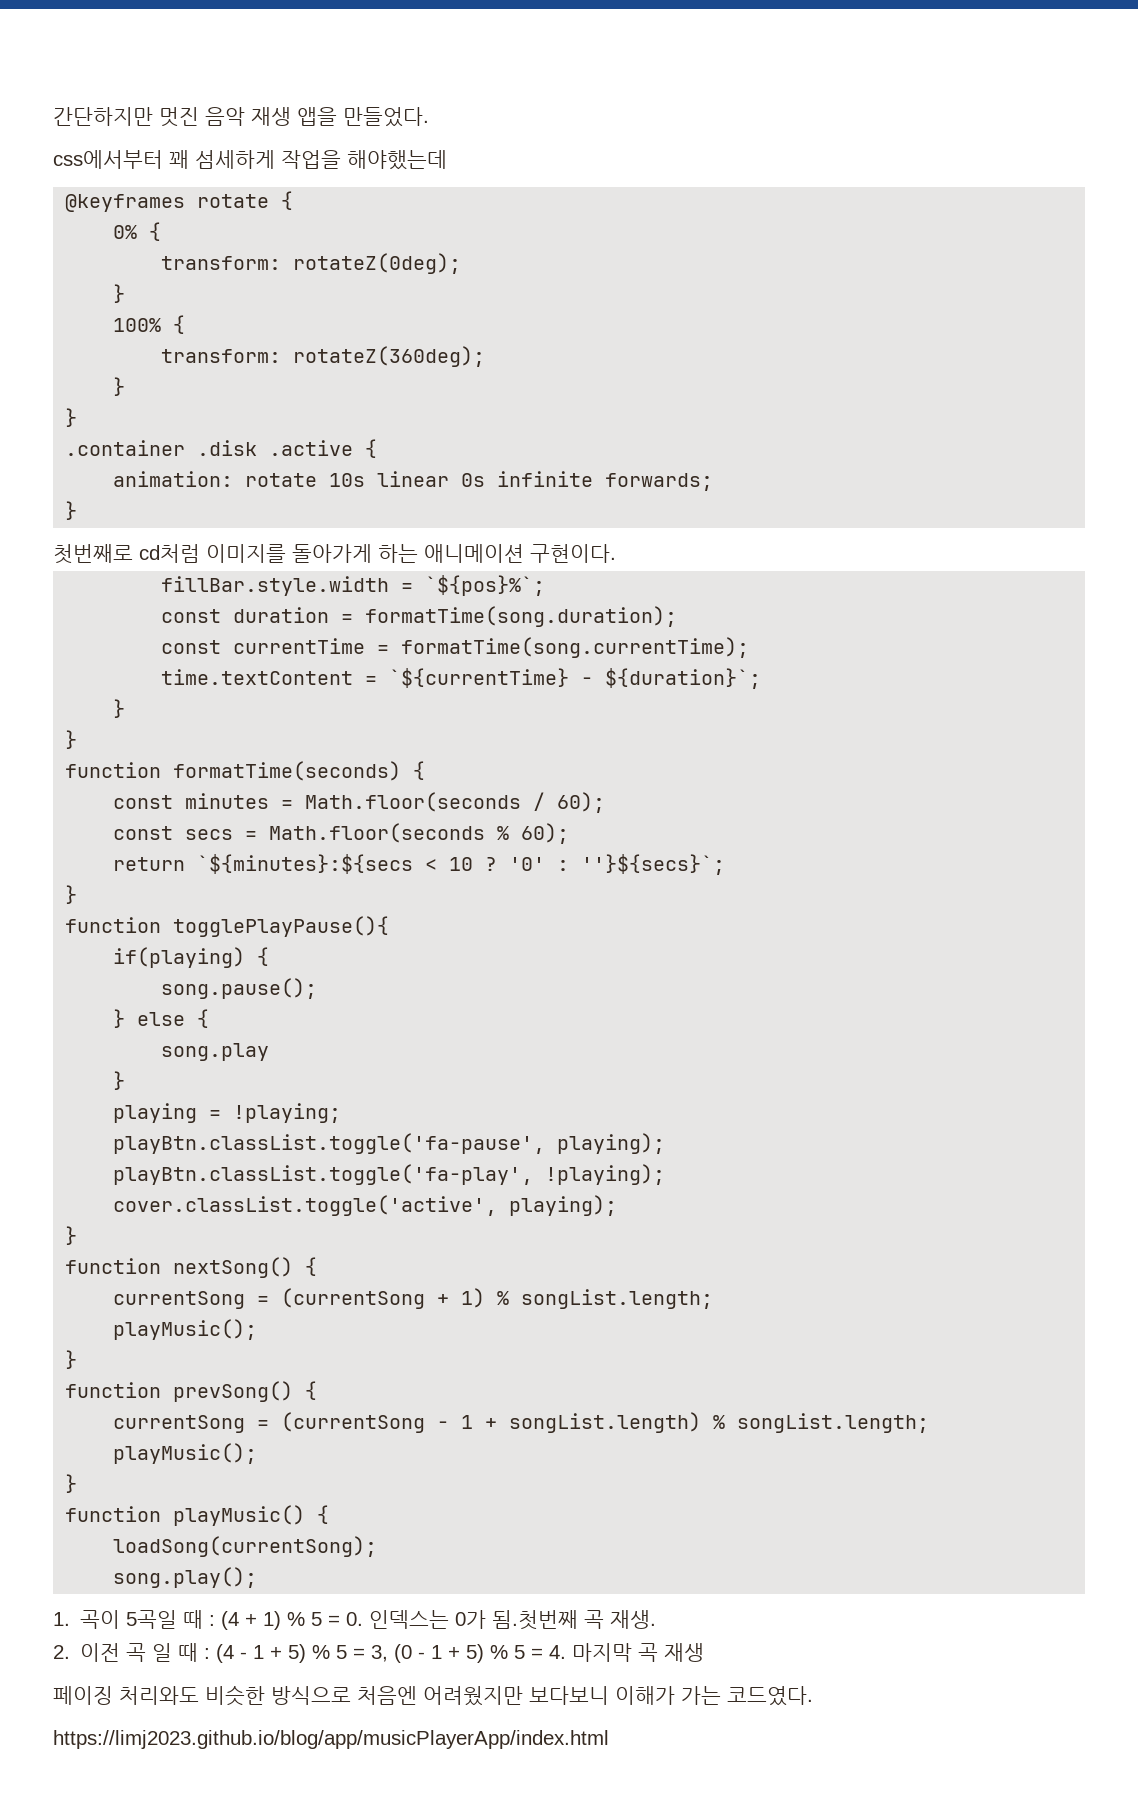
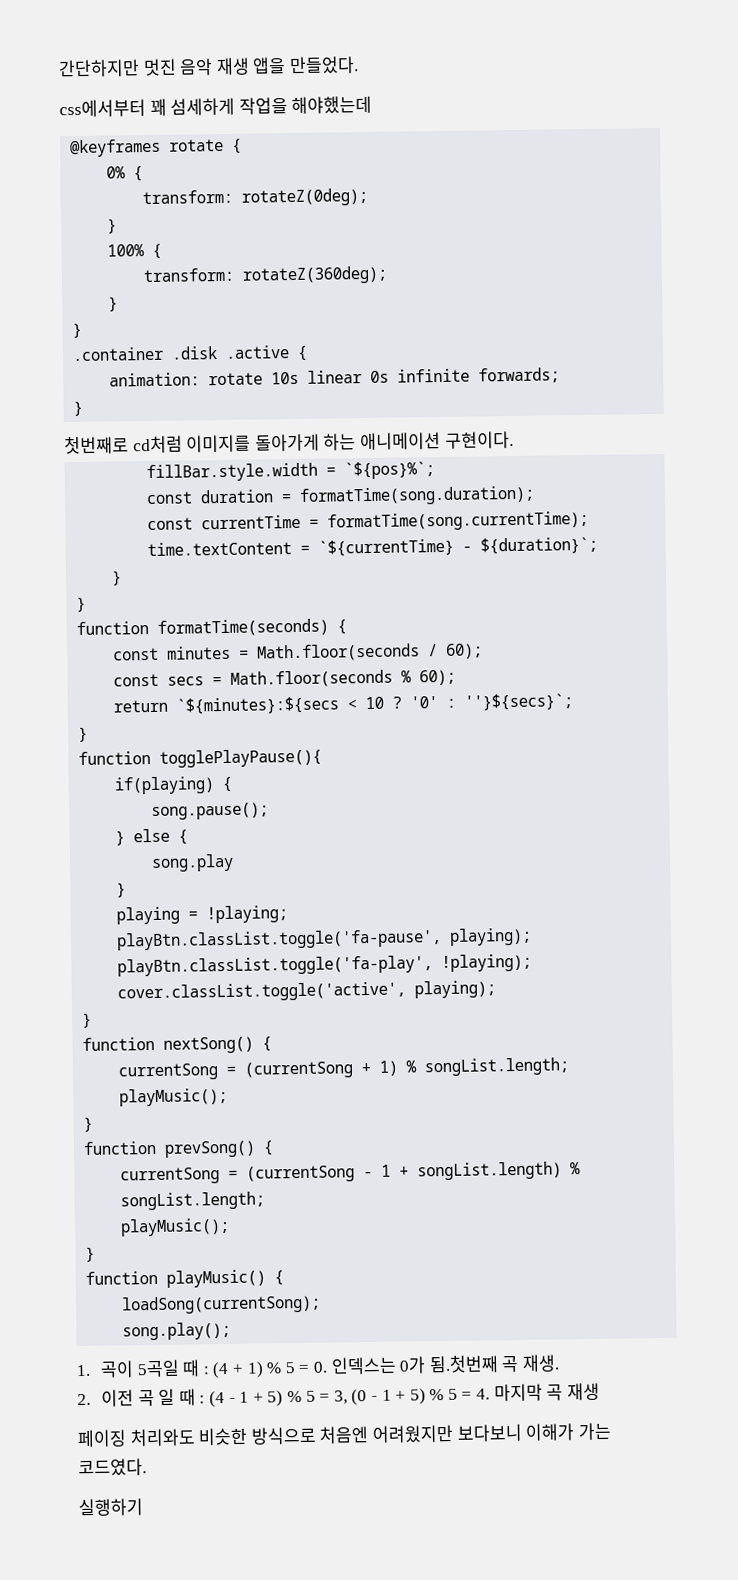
[53,1730,609,1749] https://limj2023.github.io/blog/app/musicPlayerApp/index.html -> [78,1498,143,1517] 실행하기

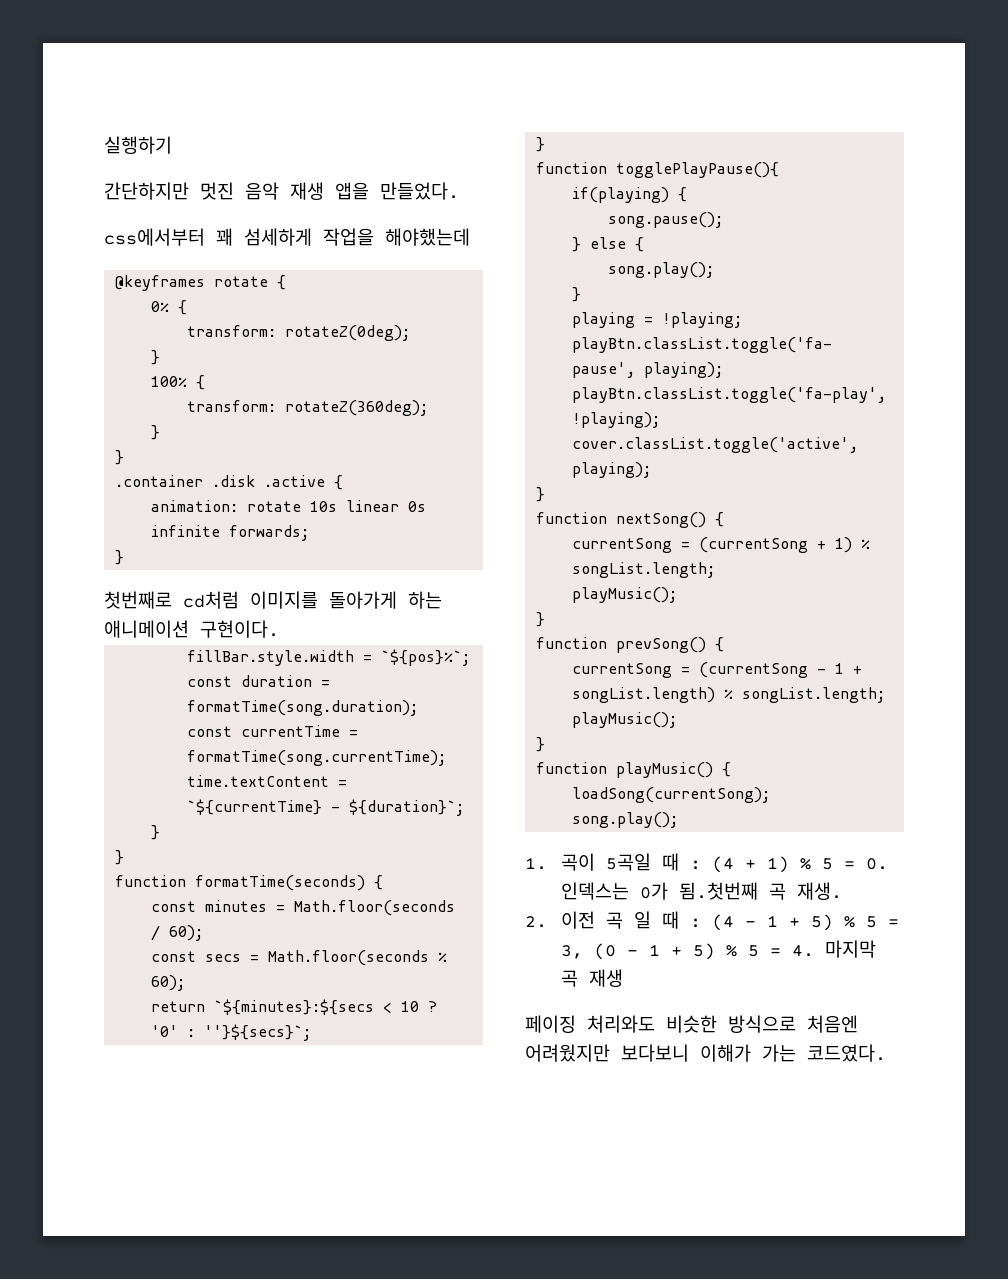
(58, 68) none -> [104,136,172,154] 실행하기 //
[151,853,235,872] song.play -> [608,262,715,278] song.play();
[78,1498,143,1517] // 실행하기 -> (886, 1053) none

